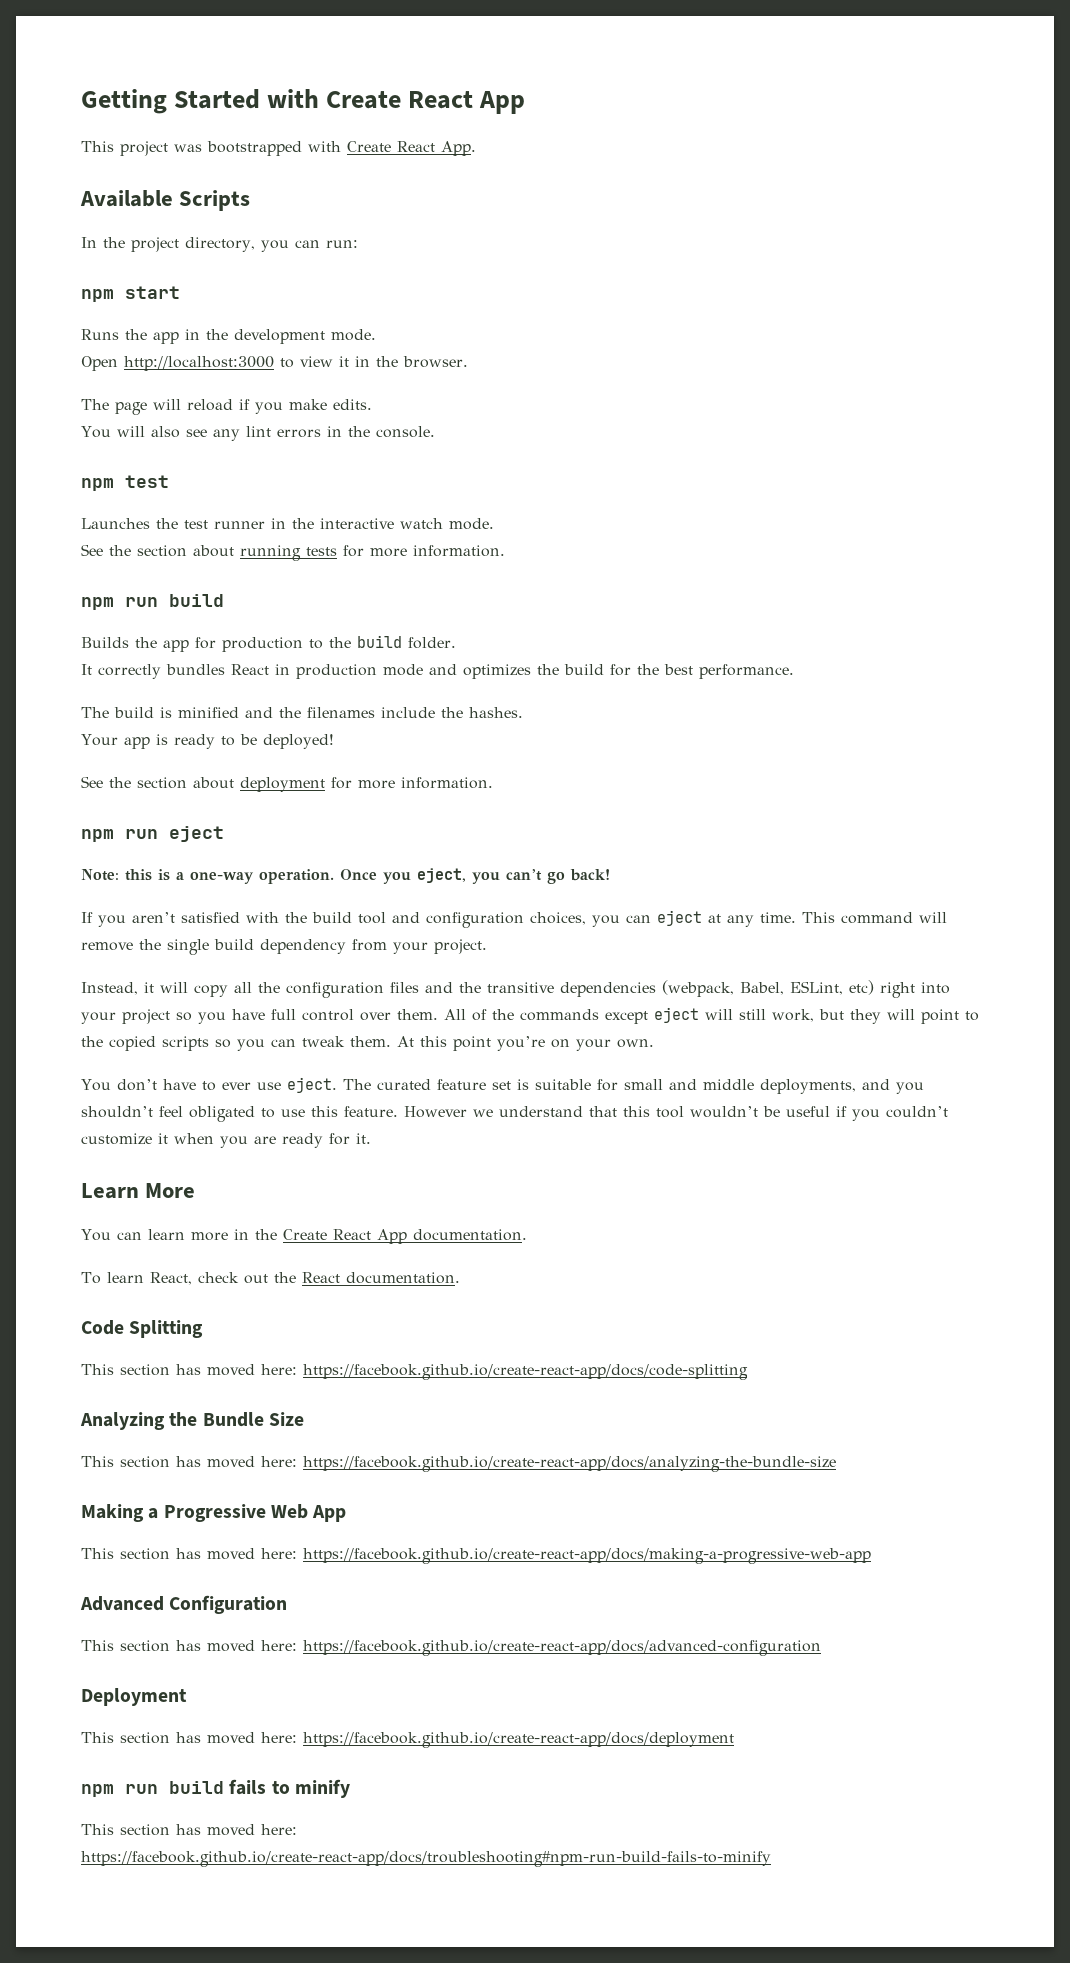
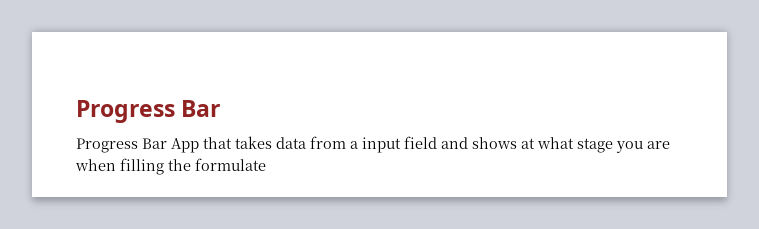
[81,89,526,114] [81,141,476,156] [80,190,251,211] [81,237,358,252] [81,286,180,302] [81,329,376,344] [81,356,468,371] [81,399,372,415] [81,426,435,441] [81,475,169,491] [81,518,494,530] [81,544,505,561] [81,594,224,610] [81,635,456,652] [81,664,794,679] [81,707,523,718] [81,734,334,749] [81,776,493,792] [81,826,224,842] [81,868,610,884] [81,910,947,928] [81,939,487,955] [81,980,950,998] [81,1007,979,1024] [81,1036,654,1051] [81,1077,924,1094] [81,1106,948,1122] [81,1133,371,1148] [81,1183,196,1199] [81,1229,527,1244] [81,1272,460,1285] [81,1320,204,1338] [81,1364,748,1380] [80,1412,304,1430] [81,1456,836,1472] [81,1504,347,1522] [81,1548,871,1564] [80,1595,288,1614] [81,1640,821,1656] [81,1688,187,1706] [81,1732,734,1748] [81,1779,350,1798] [81,1824,297,1836] [81,1851,771,1867] Getting Started with Create React App // This project was bootstrapped with Create React App. // Available Scripts // In the project directory, you can run: // npm start // Runs the app in the development mode. // Open http://localhost:3000 to view it in the browser. // The page will reload if you make edits. // You will also see any lint errors in the console. // npm test // Launches the test runner in the interactive watch mode. // See the section about running tests for more information. // npm run build // Builds the app for production to the build folder. // It correctly bundles React in production mode and optimizes the build for the best performance. // The build is minified and the filenames include the hashes. // Your app is ready to be deployed! // See the section about deployment for more information. // npm run eject // Note: this is a one-way operation. Once you eject, you can’t go back! // If you aren’t satisfied with the build tool and configuration choices, you can eject at any time. This command will remove the single build dependency from your project. // Instead, it will copy all the configuration files and the transitive dependencies (webpack, Babel, ESLint, etc) right into your project so you have full control over them. All of the commands except eject will still work, but they will point to the copied scripts so you can tweak them. At this point you’re on your own. // You don’t have to ever use eject. The curated feature set is suitable for small and middle deployments, and you shouldn’t feel obligated to use this feature. However we understand that this tool wouldn’t be useful if you couldn’t customize it when you are ready for it. // Learn More // You can learn more in the Create React App documentation. // To learn React, check out the React documentation. // Code Splitting // This section has moved here: https://facebook.github.io/create-react-app/docs/code-splitting // Analyzing the Bundle Size // This section has moved here: https://facebook.github.io/create-react-app/docs/analyzing-the-bundle-size // Making a Progressive Web App // This section has moved here: https://facebook.github.io/create-react-app/docs/making-a-progressive-web-app // Advanced Configuration // This section has moved here: https://facebook.github.io/create-react-app/docs/advanced-configuration // Deployment // This section has moved here: https://facebook.github.io/create-react-app/docs/deployment // npm run build fails to minify // This section has moved here: https://facebook.github.io/create-react-app/docs/troubleshooting#npm-run-build-fails-to-minify -> [76,100,221,123] [76,136,670,153] [75,158,266,175] Progress Bar // Progress Bar App that takes data from a input field and shows at what stage you are when filling the formulate

